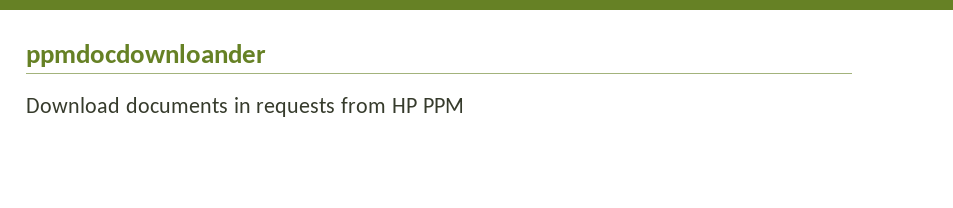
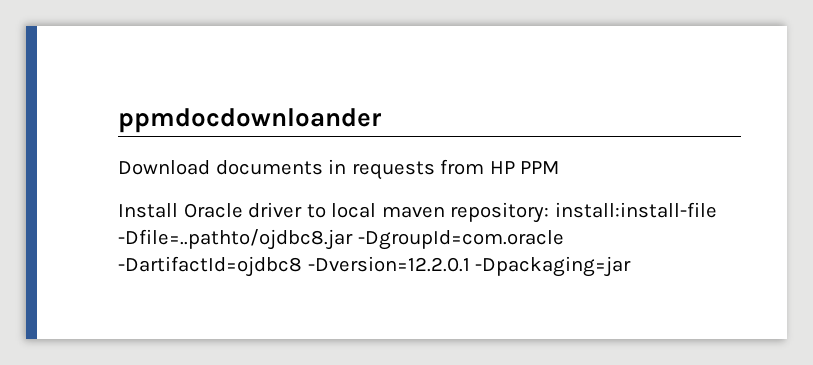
(464, 105) none -> [118,202,717,223] [118,229,564,250] [118,256,632,277] // Install Oracle driver to local maven repository: install:install-file -Dfile=..pathto/ojdbc8.jar -DgroupId=com.oracle -DartifactId=ojdbc8 -Dversion=12.2.0.1 -Dpackaging=jar

